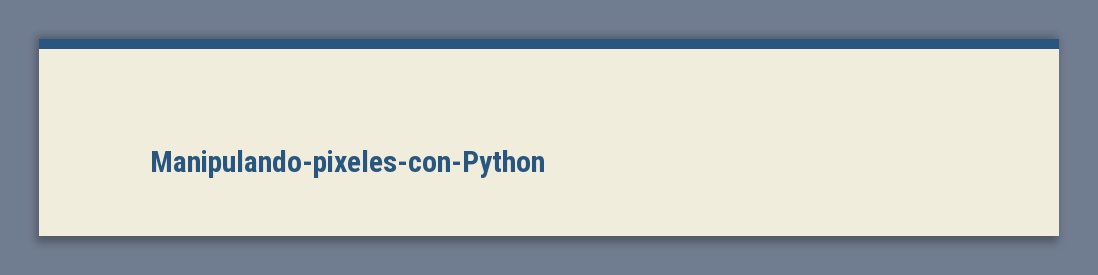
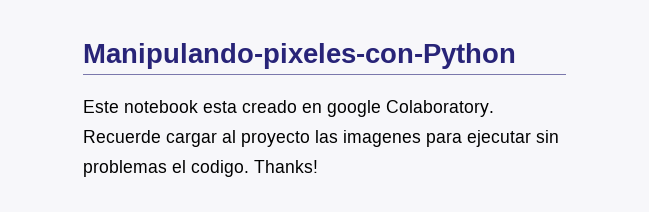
(545, 164) none -> [83,100,494,117] [83,130,559,147] [83,160,318,177] // Este notebook esta creado en google Colaboratory. Recuerde cargar al proyecto las imagenes para ejecutar sin problemas el codigo. Thanks!

